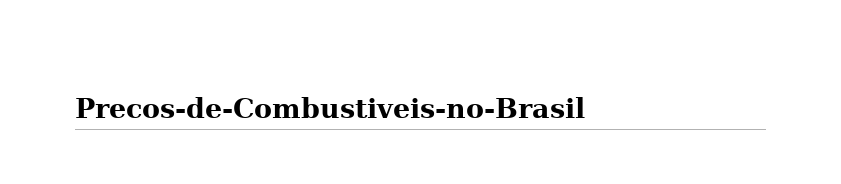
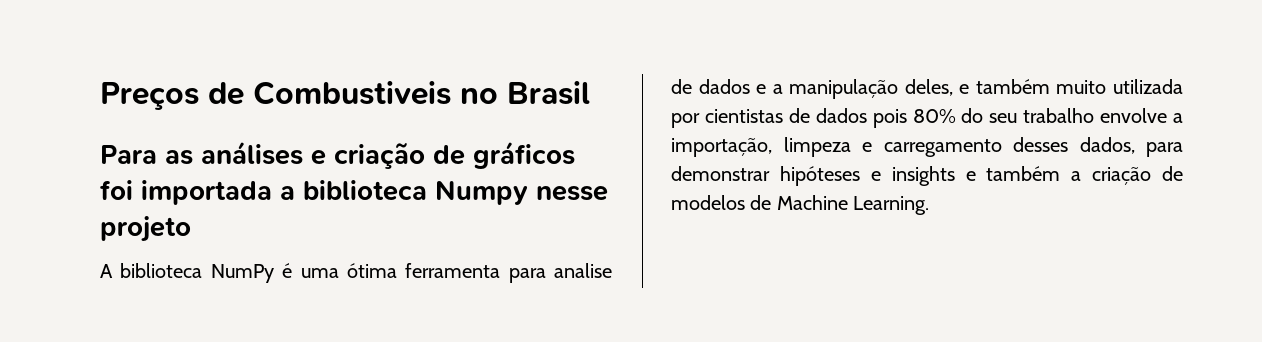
[75,97,585,118] Precos-de-Combustiveis-no-Brasil -> [100,81,590,110] [100,141,575,169] [100,180,608,205] [100,216,191,242] [100,263,612,283] [671,79,1183,99] [671,108,1183,128] [671,137,1183,157] [671,166,1183,186] [671,195,930,215] Preços de Combustiveis no Brasil // Para as análises e criação de gráficos foi importada a biblioteca Numpy nesse projeto // A biblioteca NumPy é uma ótima ferramenta para analise de dados e a manipulação deles, e também muito utilizada por cientistas de dados pois 80% do seu trabalho envolve a importação, limpeza e carregamento desses dados, para demonstrar hipóteses e insights e também a criação de modelos de Machine Learning.

